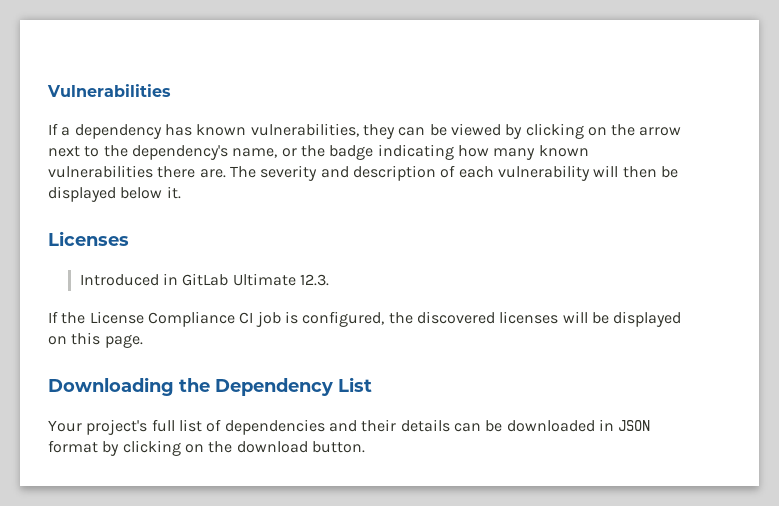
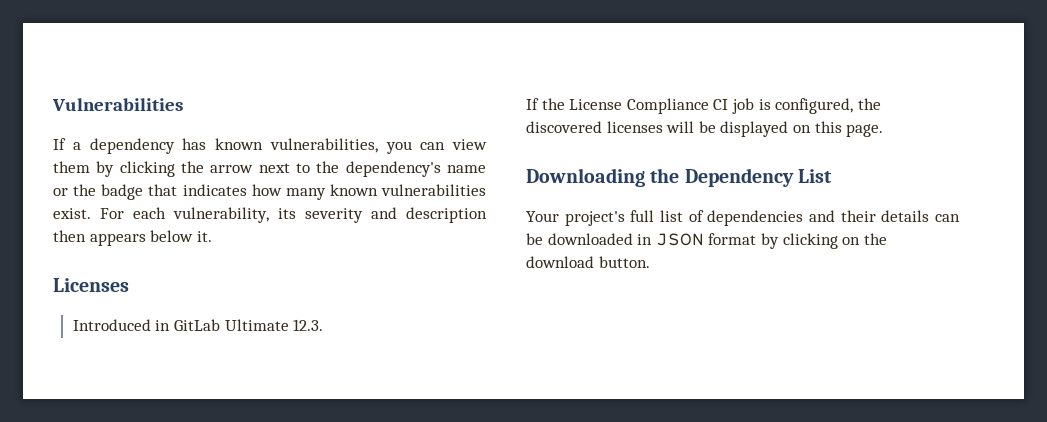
[362,123,607,139] they can be viewed by clicking on -> [385,139,487,154] [53,161,175,177] you can view them by clicking
[232,148,278,158] name, -> [446,165,486,173] name
[377,144,454,160] indicating -> [148,184,247,196] that indicates
[157,165,678,181] [48,186,116,202] there are. The severity and description of each vulnerability will then be displayed -> [53,207,487,223] [53,230,146,246] exist. For each vulnerability, its severity and description then appears

